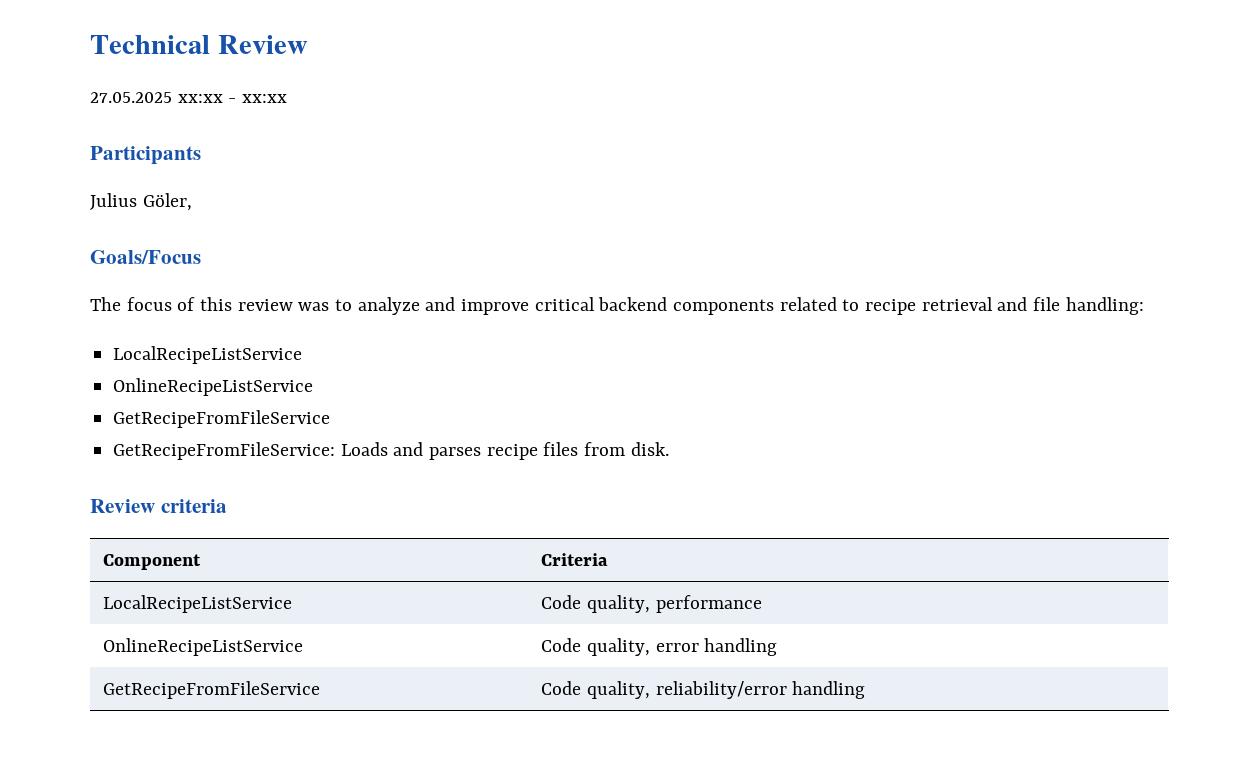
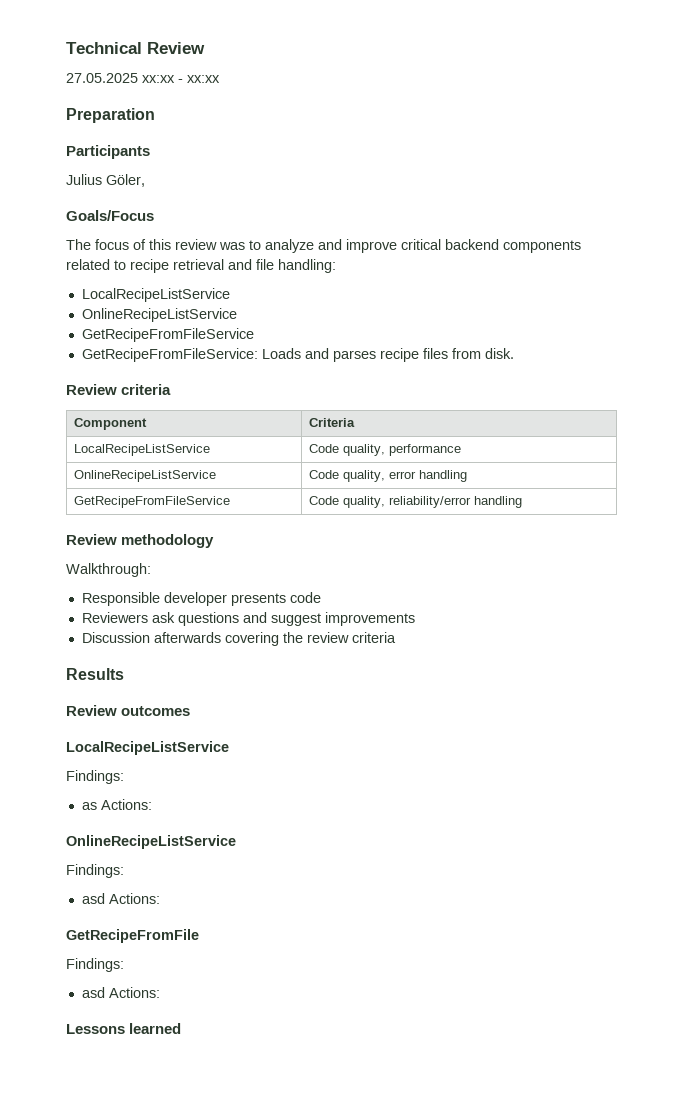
(288, 98) none -> [66,108,155,123] // Preparation
(866, 690) none -> [66,534,215,548] [66,563,151,577] [81,592,321,606] [81,612,415,626] [81,632,396,646] [66,668,124,680] [66,705,191,716] [66,741,229,755] [66,770,124,784] [81,799,152,810] [66,835,236,849] [66,864,124,878] [81,893,160,904] [66,929,199,943] [66,958,124,972] [81,987,160,998] [66,1023,182,1034] // Review methodology // Walkthrough: // Responsible developer presents code // Reviewers ask questions and suggest improvements // Discussion afterwards covering the review criteria // Results // Review outcomes // LocalRecipeListService // Findings: // as Actions: // OnlineRecipeListService // Findings: // asd Actions: // GetRecipeFromFile // Findings: // asd Actions: // Lessons learned

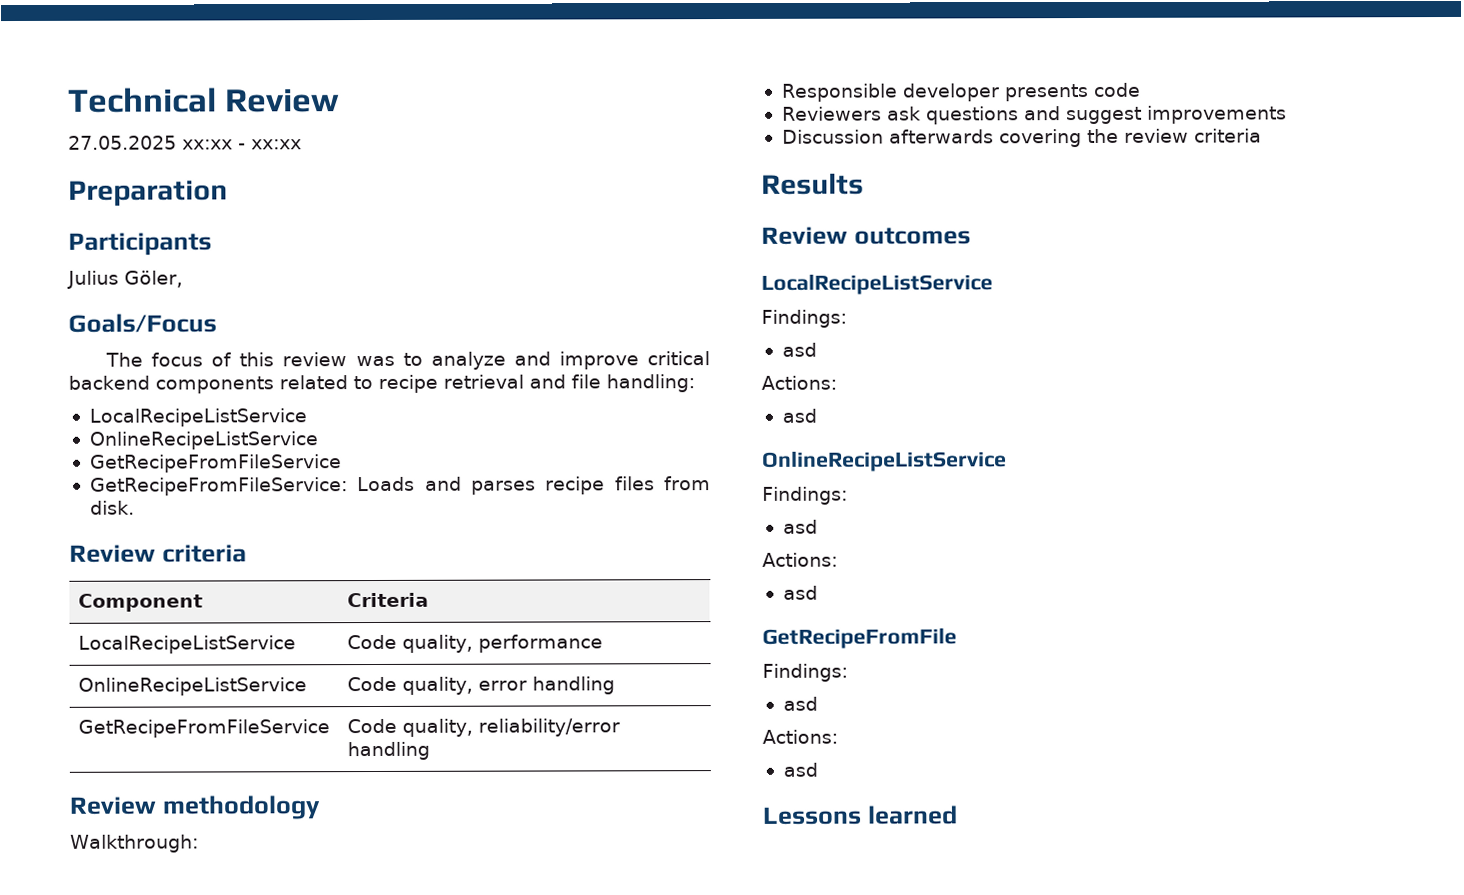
[81,799,152,810] as Actions: -> [781,342,817,357] [761,375,837,390] [781,408,817,423] asd // Actions: // asd
[108,893,160,904] Actions: -> [762,552,838,567] [782,585,818,600] // Actions: // asd
[108,987,160,998] Actions: -> [762,729,838,744] [782,762,818,777] // Actions: // asd

